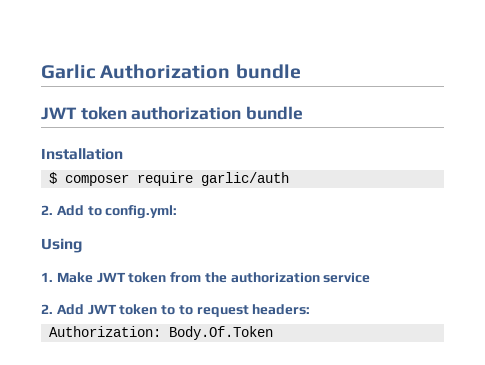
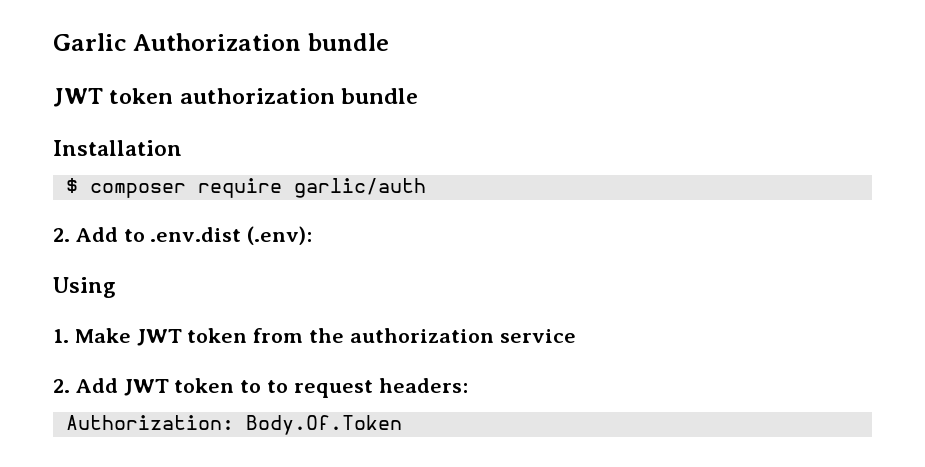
[105,205,178,219] config.yml: -> [150,226,313,245] .env.dist (.env):

